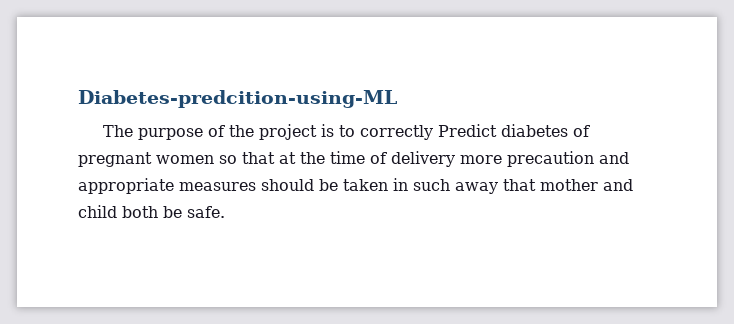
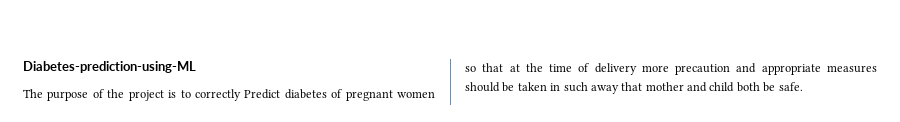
[78,90,397,108] Diabetes-predcition-using-ML -> [23,61,196,73] Diabetes-prediction-using-ML

